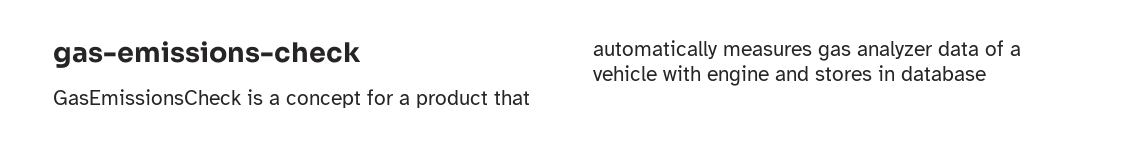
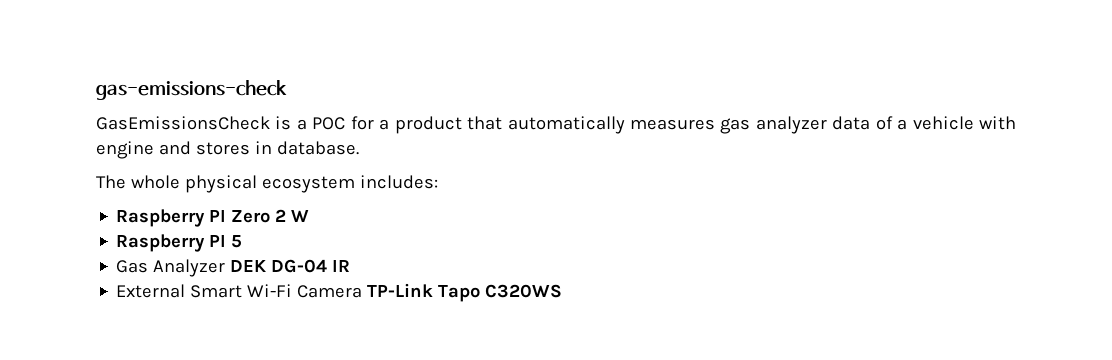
[286,91,361,108] concept -> [312,117,346,130] POC
[901,66,986,81] database -> [276,141,359,155] [96,175,438,193] [116,209,310,227] [116,234,243,252] [116,259,351,277] [116,283,563,302] database. // The whole physical ecosystem includes: // Raspberry PI Zero 2 W // Raspberry PI 5 // Gas Analyzer DEK DG-04 IR // External Smart Wi-Fi Camera TP-Link Tapo C320WS

